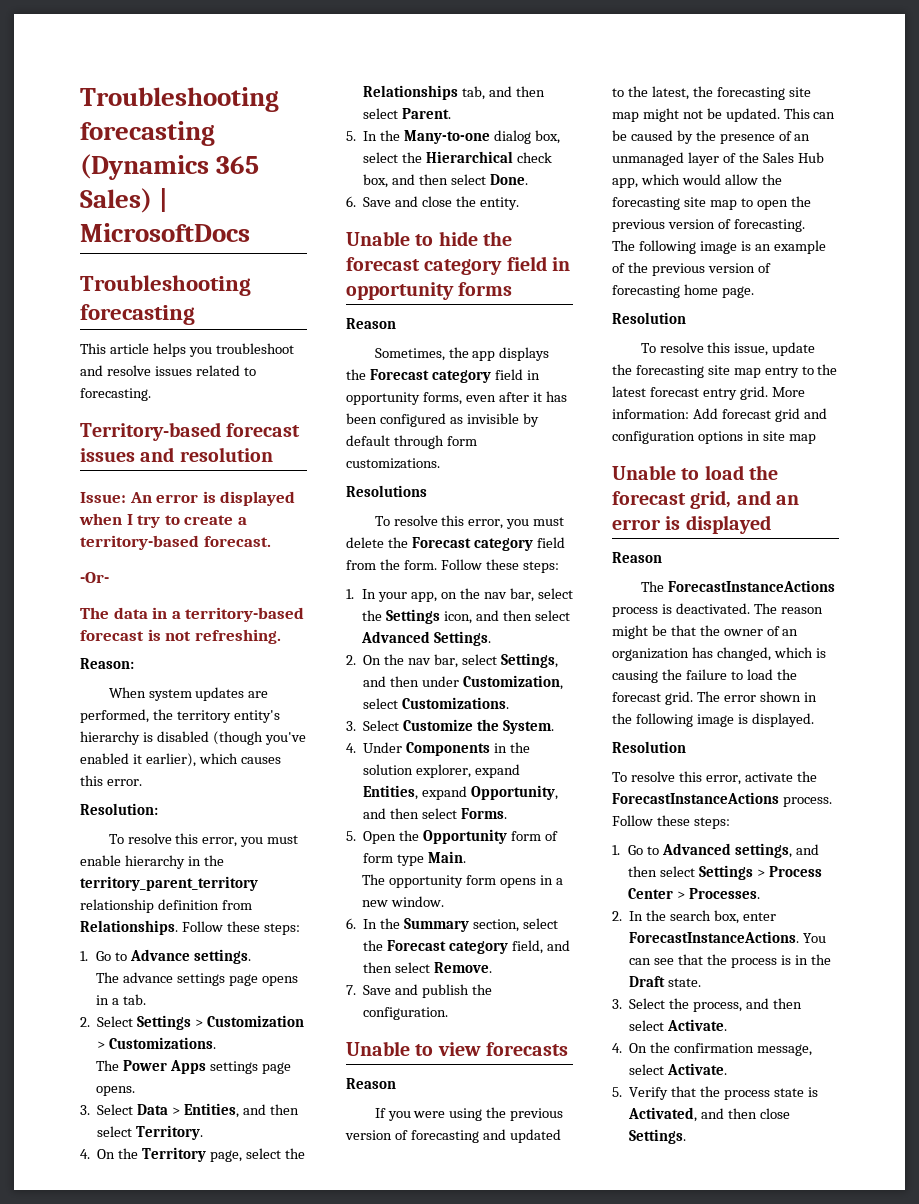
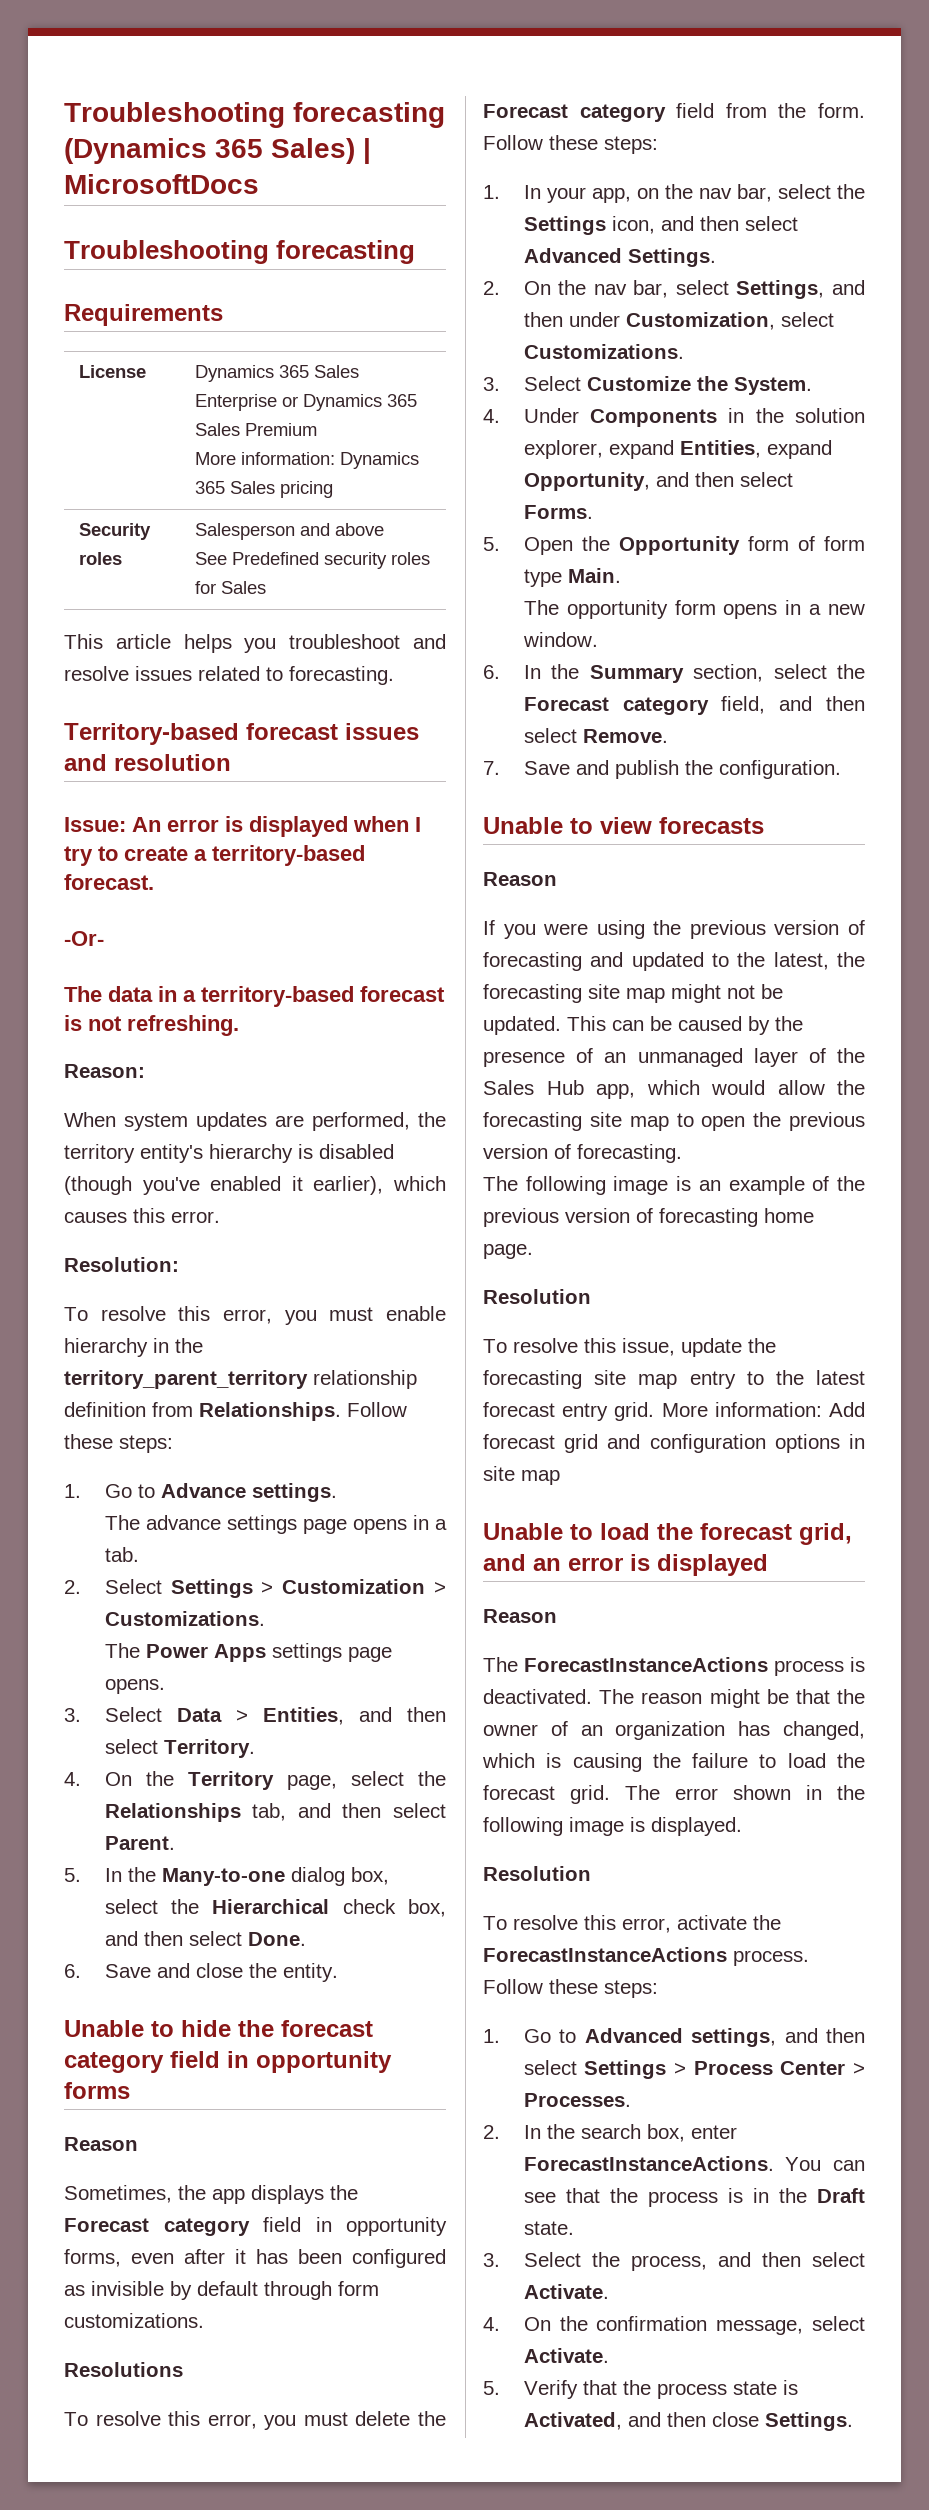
(195, 314) none -> [64,304,223,326] [79,365,147,378] [195,365,360,382] [195,394,418,411] [195,423,318,436] [195,452,420,469] [195,481,334,498] [79,523,152,540] [79,552,123,565] [195,523,385,540] [195,552,431,569] [195,581,267,594] // Requirements // License | Dynamics 365 Sales Enterprise or Dynamics 365 Sales Premium // More information: Dynamics 365 Sales pricing // Security roles | Salesperson and above // See Predefined security roles for Sales

